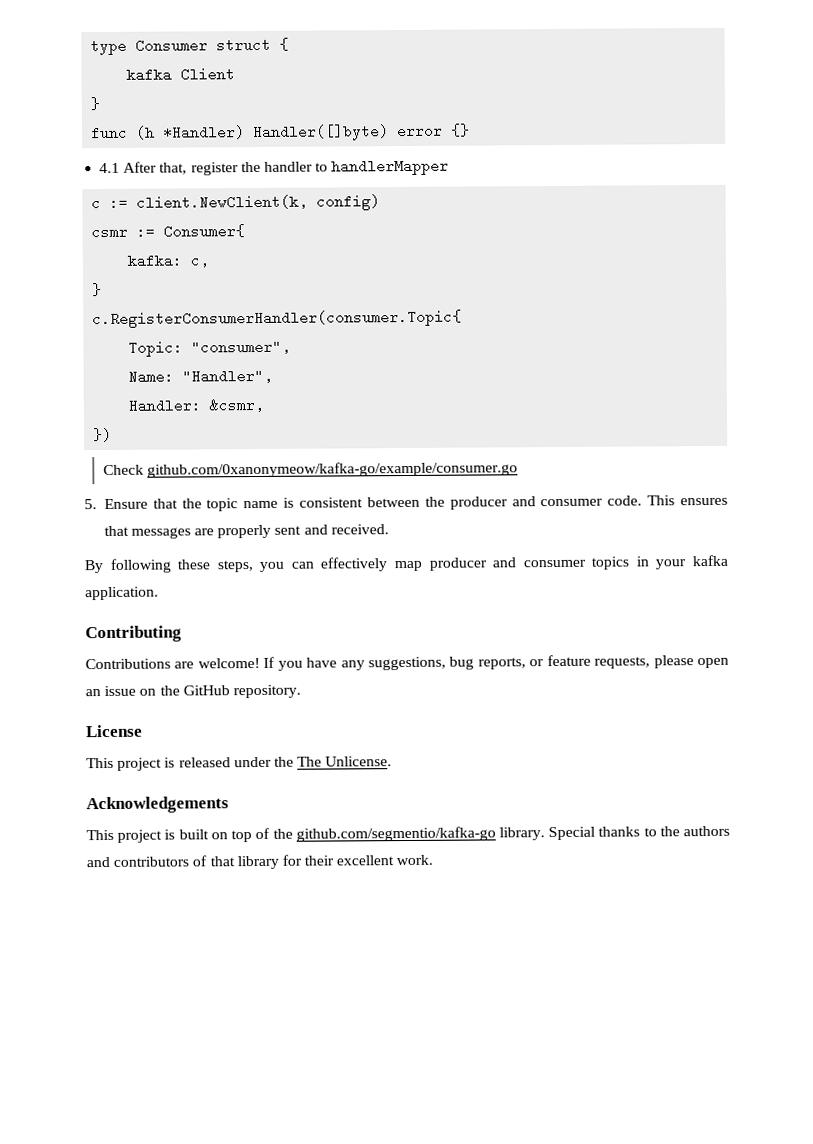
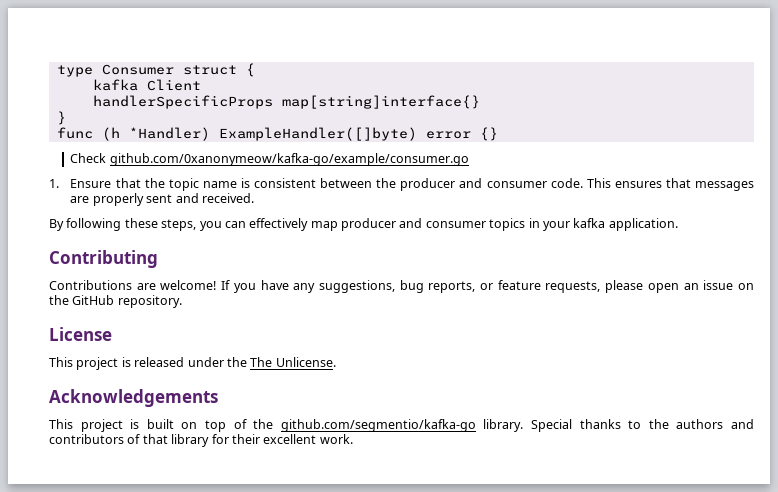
(236, 74) none -> [92,95,480,109] // handlerSpecificProps map[string]interface{}
[253,124,390,142] Handler([]byte) -> [218,127,417,141] ExampleHandler([]byte)
[99,158,450,176] [91,194,381,211] [91,224,246,240] [127,253,210,268] [92,283,103,297] [92,309,463,329] [128,339,292,357] [128,368,274,384] [128,397,265,413] [93,427,113,443] // 4.1 After that, register the handler to handlerMapper // c := client.NewClient(k, config) // csmr := Consumer{ // kafka: c, // } // c.RegisterConsumerHandler(consumer.Topic{ // Topic: "consumer", // Name: "Handler", // Handler: &csmr, // }) -> (498, 134) none
[84,499,97,510] 5. -> [49,179,59,188] 1.

